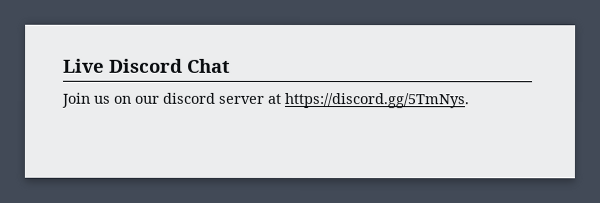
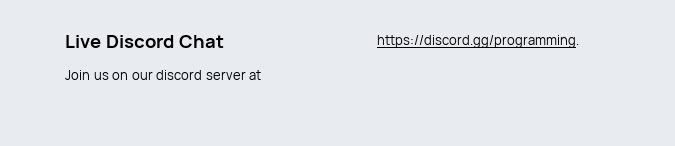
[284,92,470,109] https://discord.gg/5TmNys. -> [377,35,579,48] https://discord.gg/programming.

